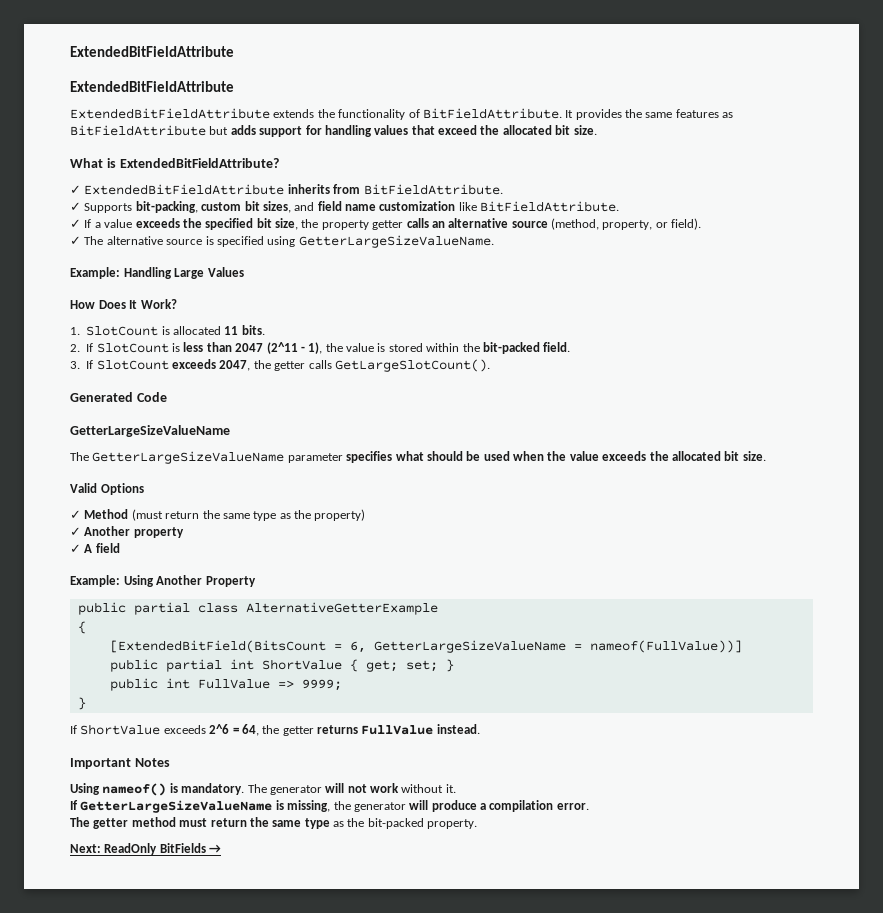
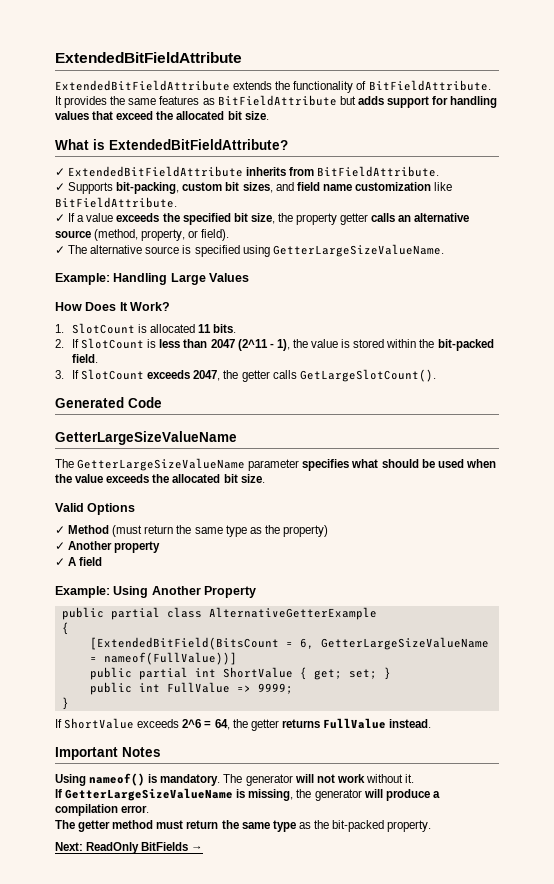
[70,46,234,57] [70,81,234,92] [70,108,270,119] ExtendedBitFieldAttribute // ExtendedBitFieldAttribute // ExtendedBitFieldAttribute -> [55,52,242,63] [55,80,230,91] ExtendedBitFieldAttribute // ExtendedBitFieldAttribute

